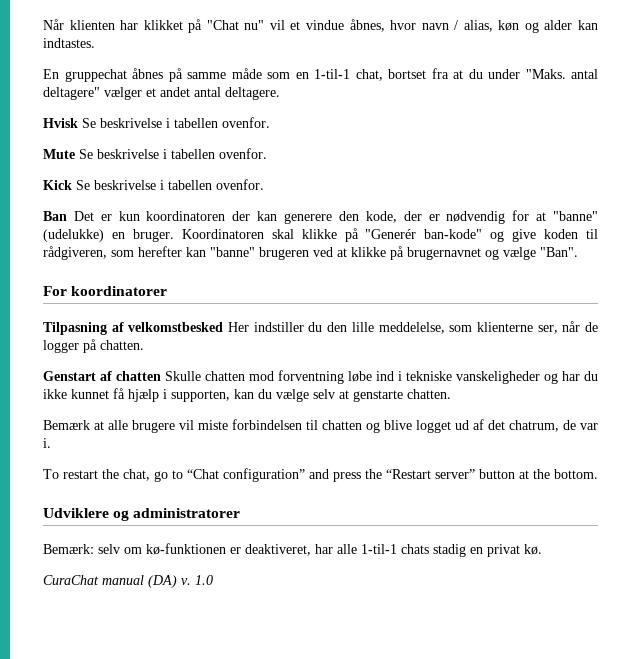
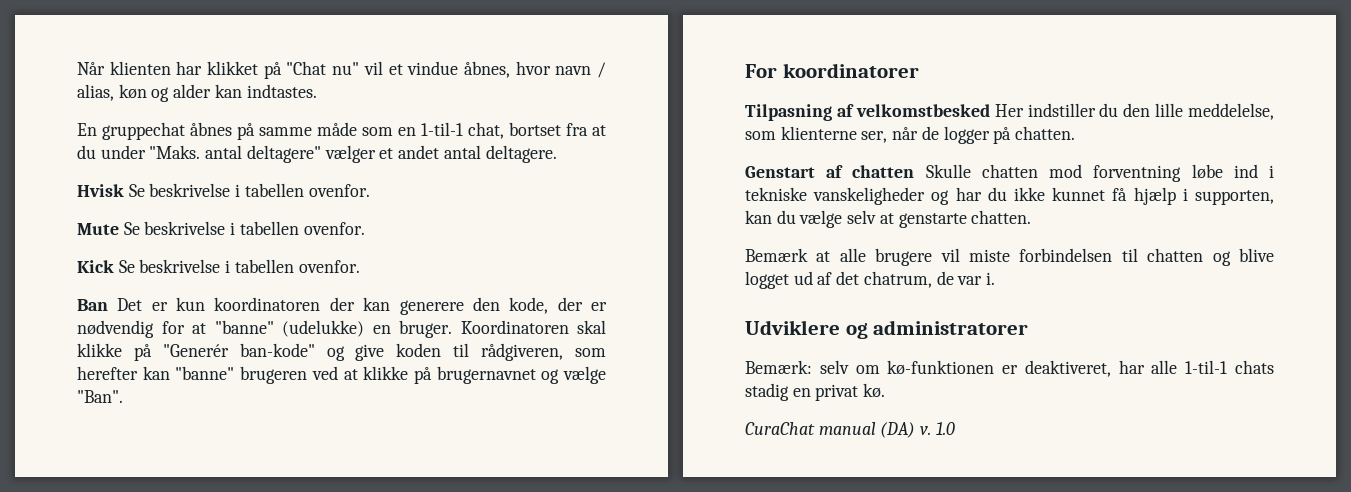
[43,468,598,482] // To restart the chat, go to “Chat configuration” and press the “Restart server” button at the bottom. -> (996, 278) none

